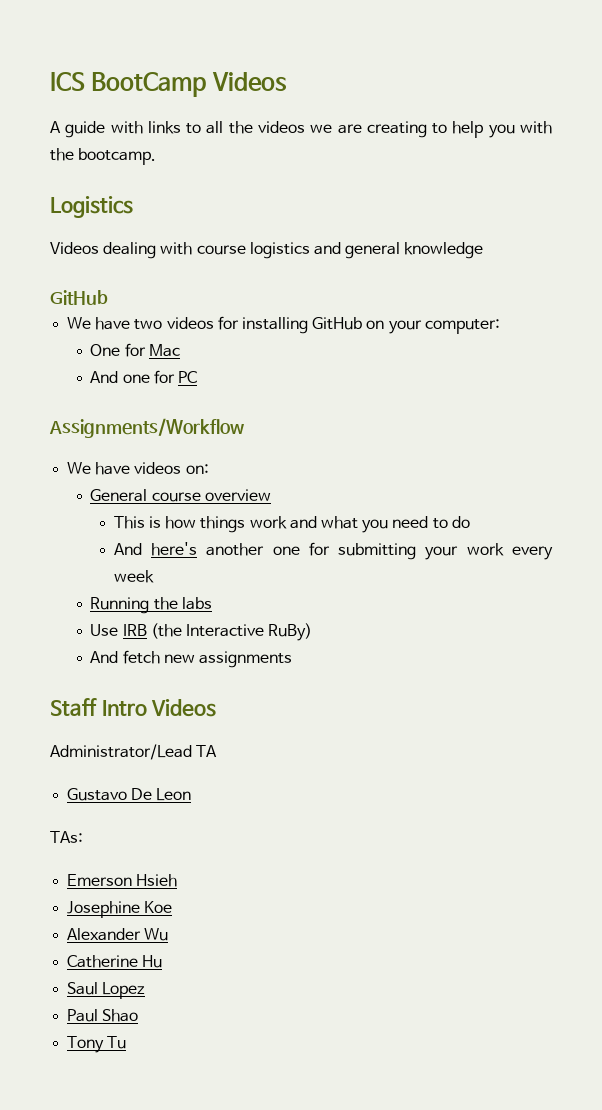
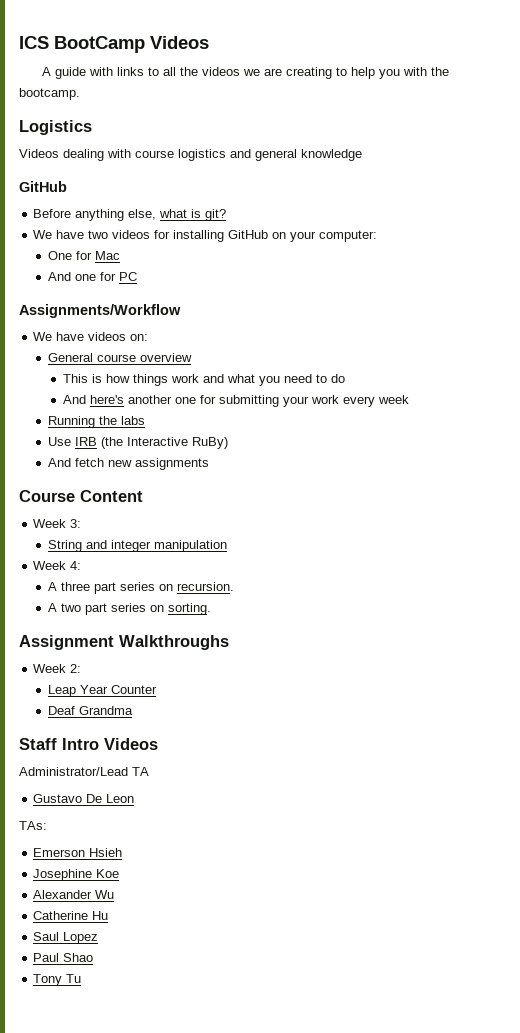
(108, 297) none -> [33,209,227,221] // Before anything else, what is git?
(293, 659) none -> [19,490,143,502] [33,519,82,528] [48,540,228,552] [33,561,82,570] [48,582,235,594] [48,603,212,615] [19,635,229,650] [33,664,82,673] [48,685,158,697] [48,706,134,715] // Course Content // Week 3: // String and integer manipulation // Week 4: // A three part series on recursion. // A two part series on sorting. // Assignment Walkthroughs // Week 2: // Leap Year Counter // Deaf Grandma

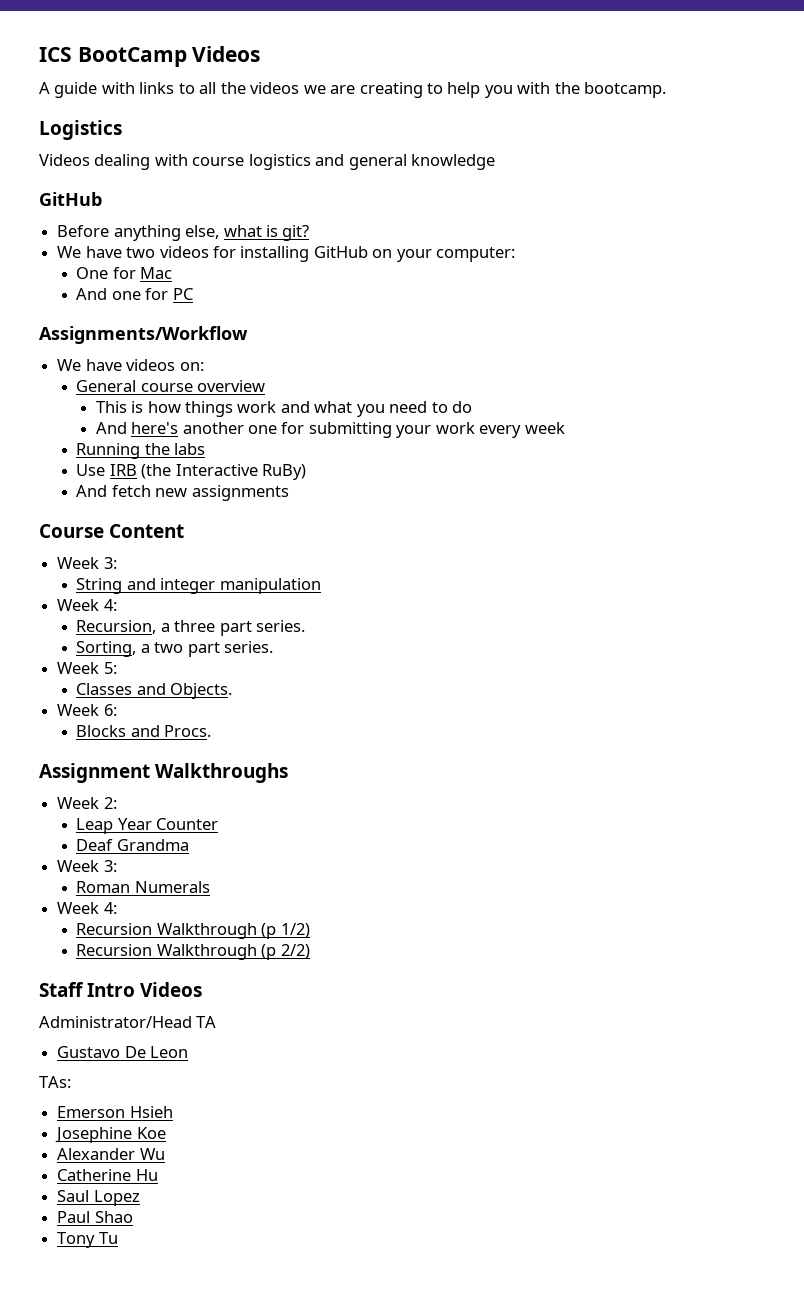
[48,582,235,594] [48,603,212,615] A three part series on recursion. // A two part series on sorting. -> [76,620,306,636] [76,641,274,657] [57,662,117,674] [76,683,233,699] [57,704,117,716] [76,725,212,737] Recursion, a three part series. // Sorting, a two part series. // Week 5: // Classes and Objects. // Week 6: // Blocks and Procs.
(134, 710) none -> [57,860,117,872] [76,881,210,893] [57,902,117,914] [76,923,310,939] [76,944,310,960] // Week 3: // Roman Numerals // Week 4: // Recursion Walkthrough (p 1/2) // Recursion Walkthrough (p 2/2)
[19,767,128,776] Administrator/Lead -> [39,1016,192,1028] Administrator/Head

